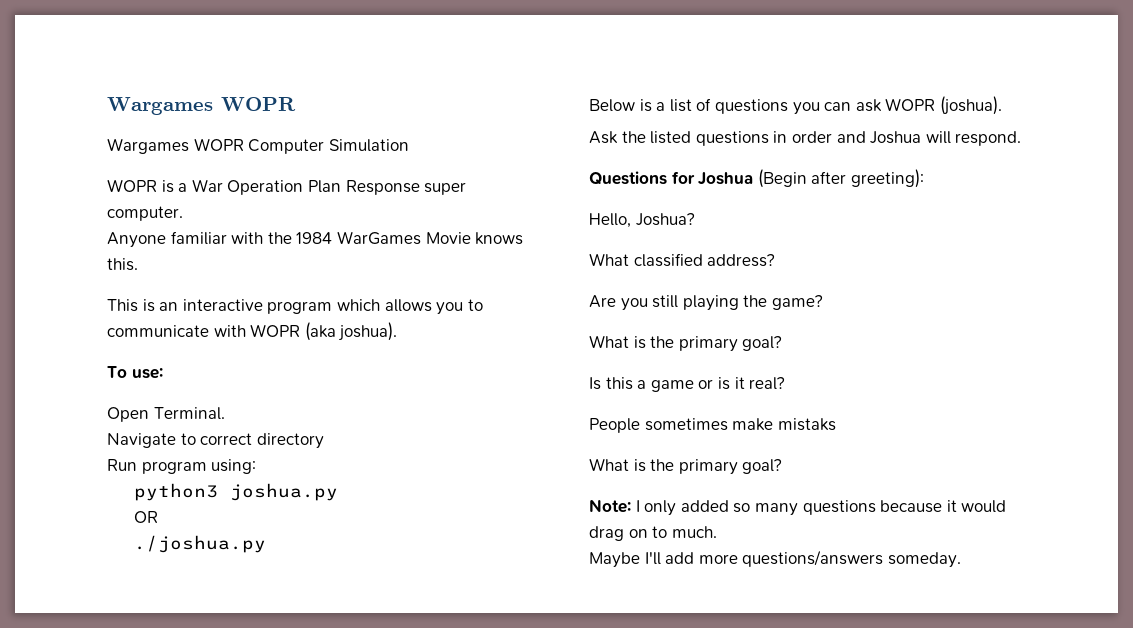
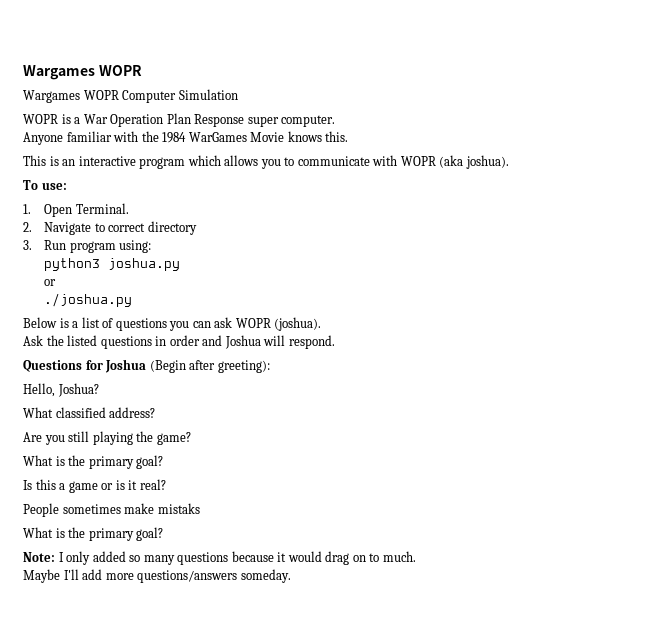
(163, 373) none -> [23,204,31,214] 1.
(225, 413) none -> [23,222,32,232] 2.
(324, 441) none -> [23,240,32,250] 3.
[134,511,159,523] OR -> [44,279,57,286] or

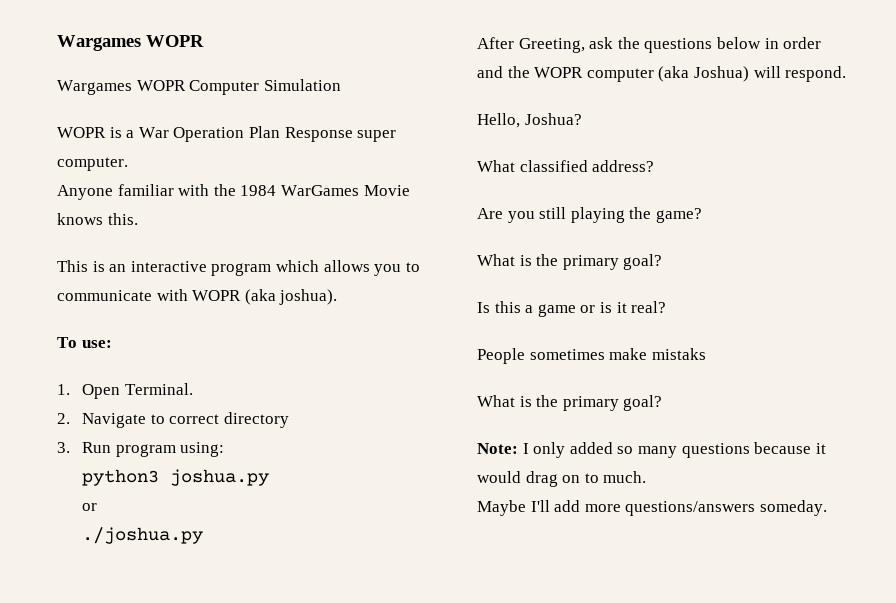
[23,317,322,331] [23,335,335,349] [23,359,270,373] Below is a list of questions you can ask WOPR (joshua). // Ask the listed questions in order and Joshua will respond. // Questions for Joshua (Begin after greeting): -> [477,37,822,53] [477,66,847,82] After Greeting, ask the questions below in order // and the WOPR computer (aka Joshua) will respond.

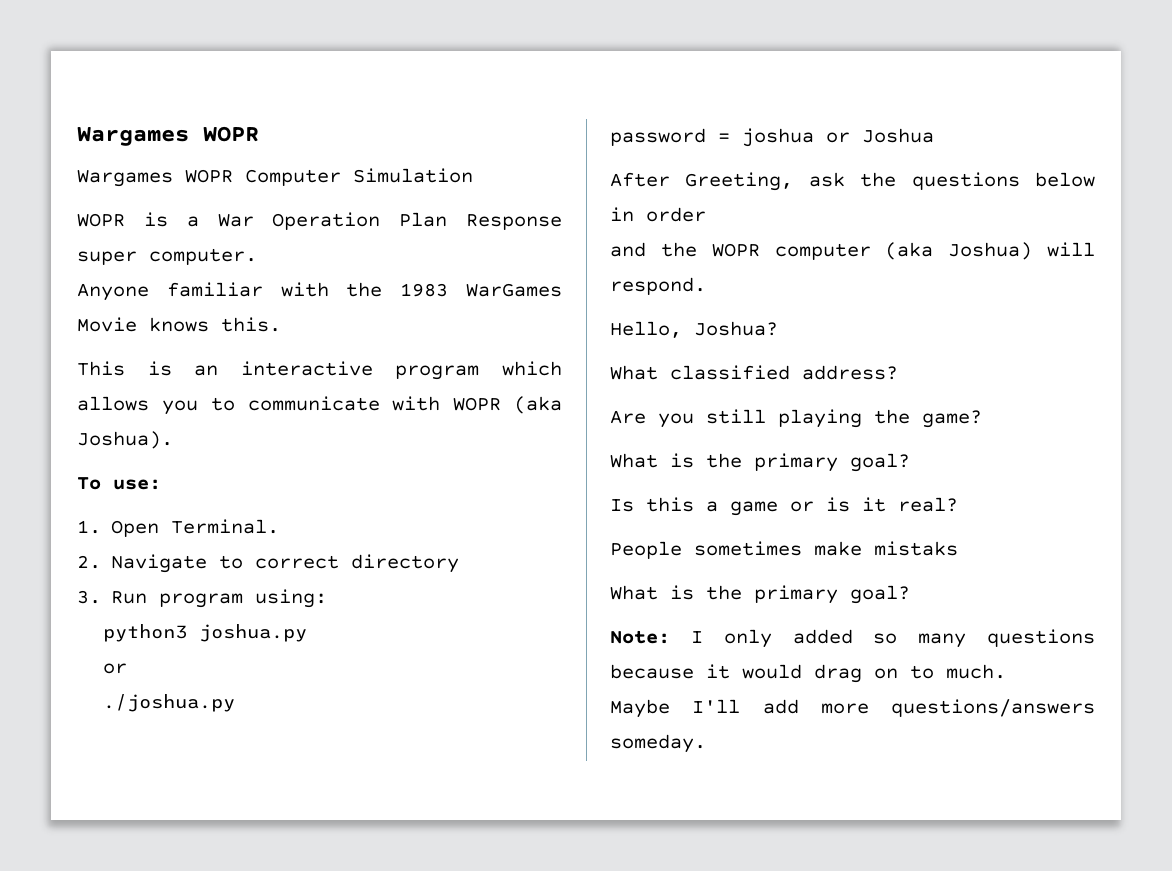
[240,185,277,196] 1984 -> [400,283,449,297] 1983
[279,289,338,305] joshua). -> [77,431,173,449] Joshua).
(204, 535) none -> [610,128,934,147] // password = joshua or Joshua

